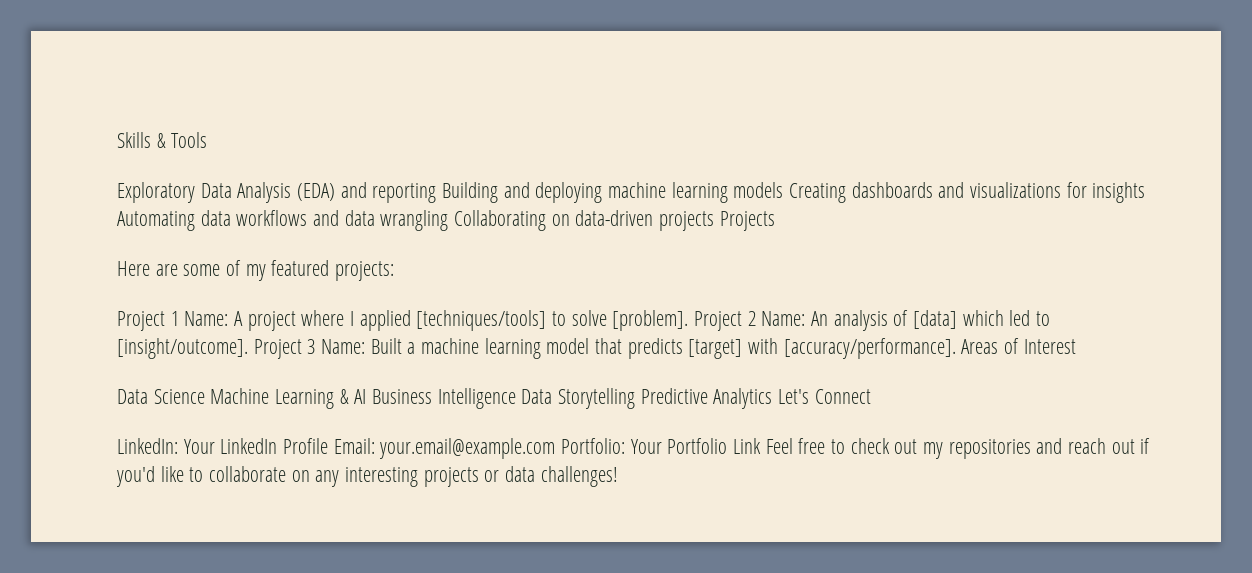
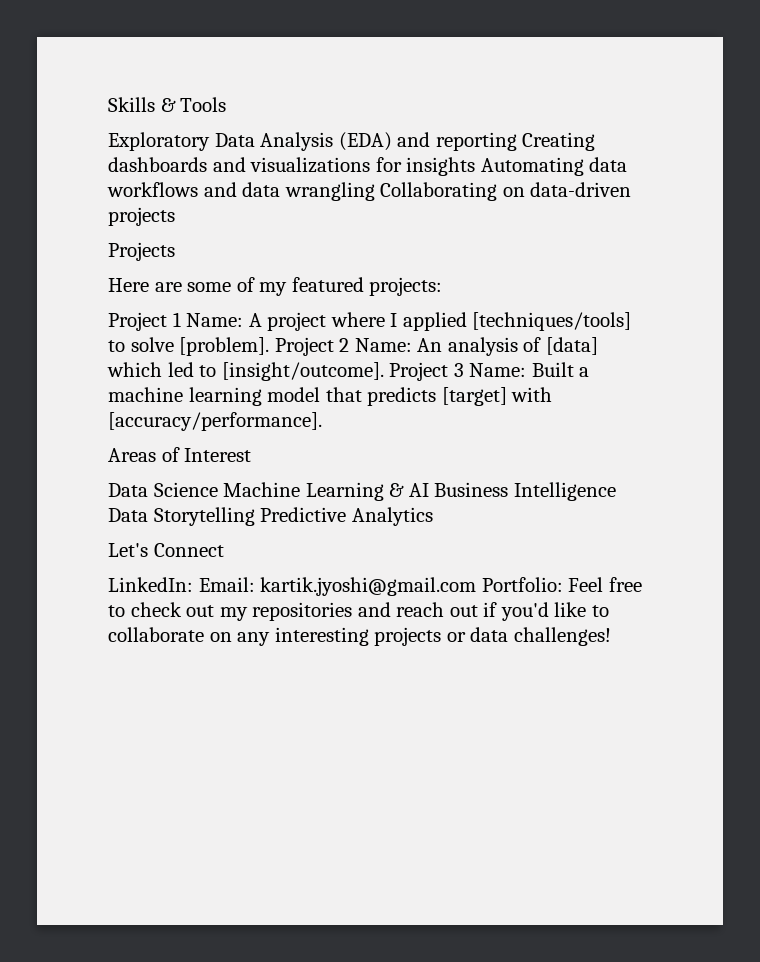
[442,182,784,203] Building and deploying machine learning models -> (517, 141) none
(715, 221) none -> (175, 216) //
(956, 348) none -> (322, 421) //
(773, 398) none -> (433, 516) //
[183,438,761,459] Your LinkedIn Profile Email: your.email@example.com Portfolio: Your Portfolio Link -> [198,577,563,596] Email: kartik.jyoshi@gmail.com Portfolio:

